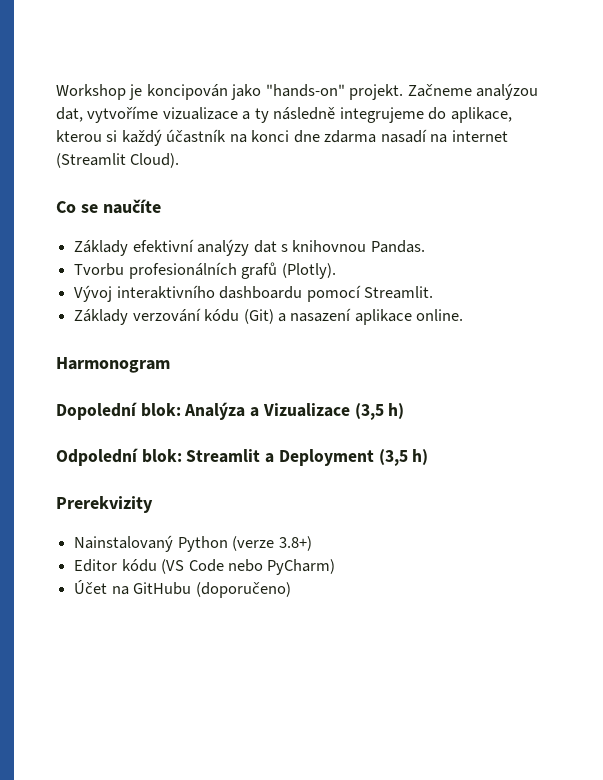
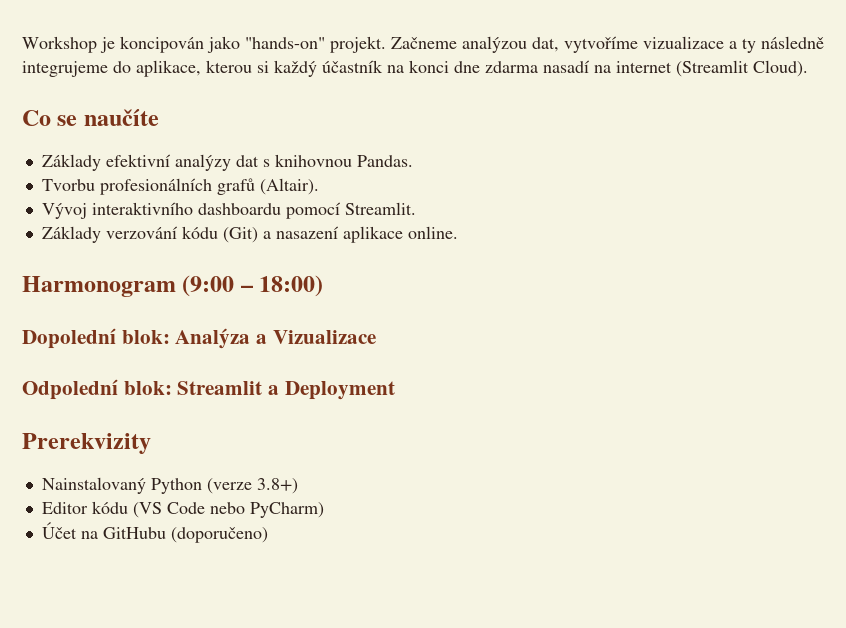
[281,263,336,279] (Plotly). -> [259,178,319,195] (Altair).
(170, 365) none -> [182,275,324,297] (9:00 – 18:00)
[354,403,405,420] (3,5 h) -> (376, 337) none
[378,449,429,466] (3,5 h) -> (395, 390) none

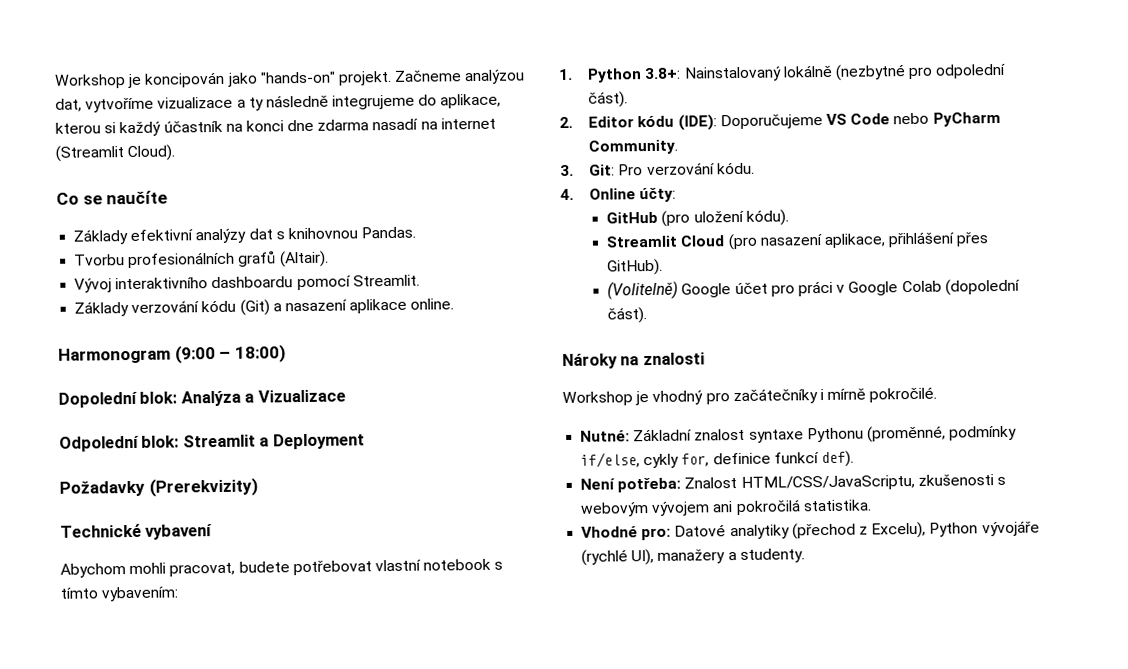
[22,433,151,454] [41,477,298,494] [41,501,324,518] [41,522,268,543] Prerekvizity // Nainstalovaný Python (verze 3.8+) // Editor kódu (VS Code nebo PyCharm) // Účet na GitHubu (doporučeno) -> [59,477,258,497] [60,523,214,540] [60,558,504,578] [60,586,180,602] [558,63,1007,83] [588,91,629,108] [559,111,1001,131] [588,139,679,155] [560,161,755,177] [560,186,677,203] [606,209,789,227] [606,231,990,251] [607,258,664,276] [607,278,1020,300] [607,307,648,324] [562,352,705,370] [562,386,938,407] [580,425,1018,443] [580,450,854,469] [580,474,1006,493] [580,499,872,517] [581,520,1040,541] [581,548,805,566] Požadavky (Prerekvizity) // Technické vybavení // Abychom mohli pracovat, budete potřebovat vlastní notebook s tímto vybavením: // 1. Python 3.8+: Nainstalovaný lokálně (nezbytné pro odpolední část). // 2. Editor kódu (IDE): Doporučujeme VS Code nebo PyCharm Community. // 3. Git: Pro verzování kódu. // 4. Online účty: // GitHub (pro uložení kódu). // Streamlit Cloud (pro nasazení aplikace, přihlášení přes GitHub). // (Volitelně) Google účet pro práci v Google Colab (dopolední část). // Nároky na znalosti // Workshop je vhodný pro začátečníky i mírně pokročilé. // Nutné: Základní znalost syntaxe Pythonu (proměnné, podmínky if/else, cykly for, definice funkcí def). // Není potřeba: Znalost HTML/CSS/JavaScriptu, zkušenosti s webovým vývojem ani pokročilá statistika. // Vhodné pro: Datové analytiky (přechod z Excelu), Python vývojáře (rychlé UI), manažery a studenty.

